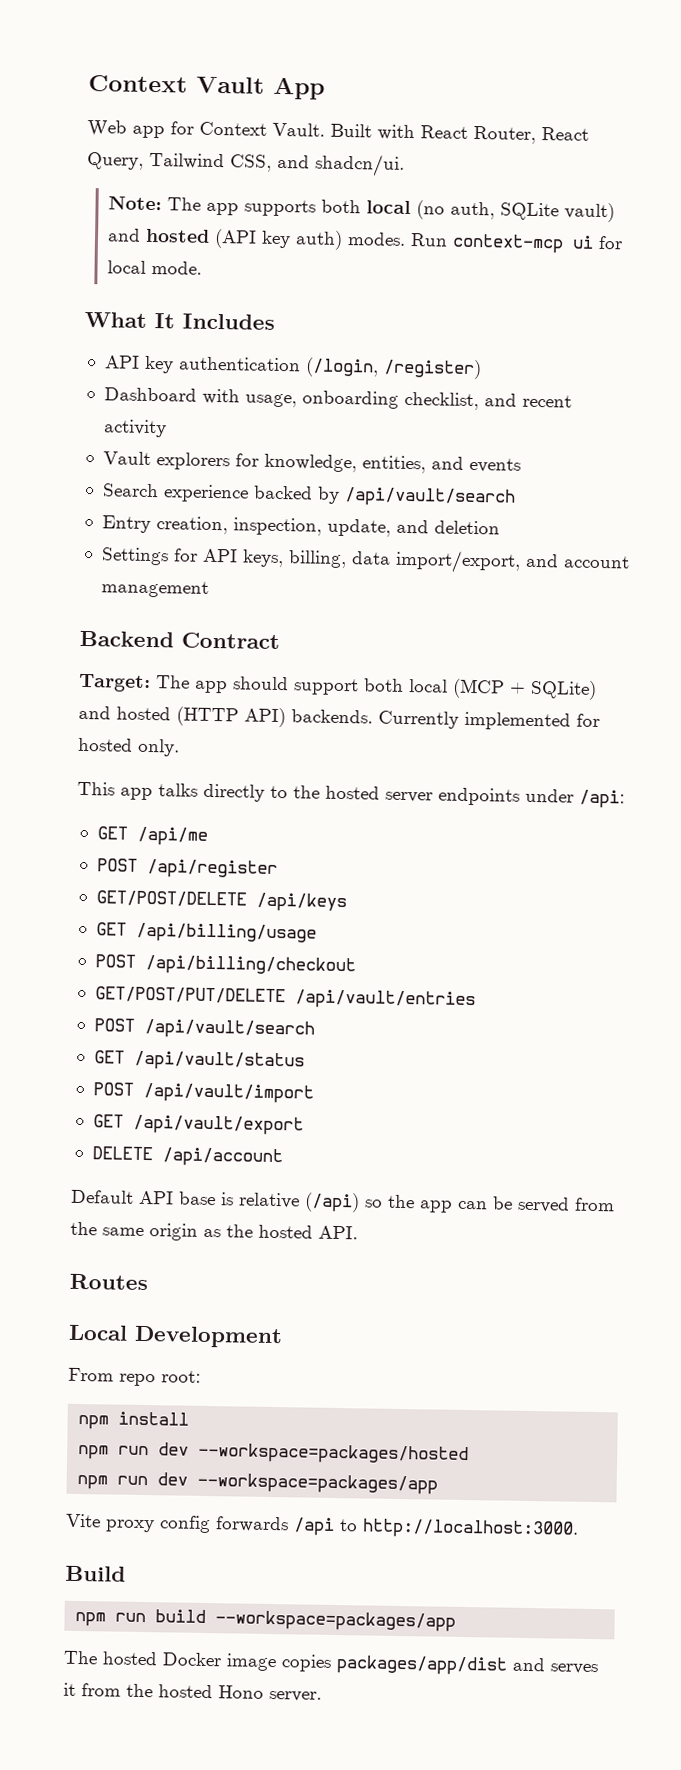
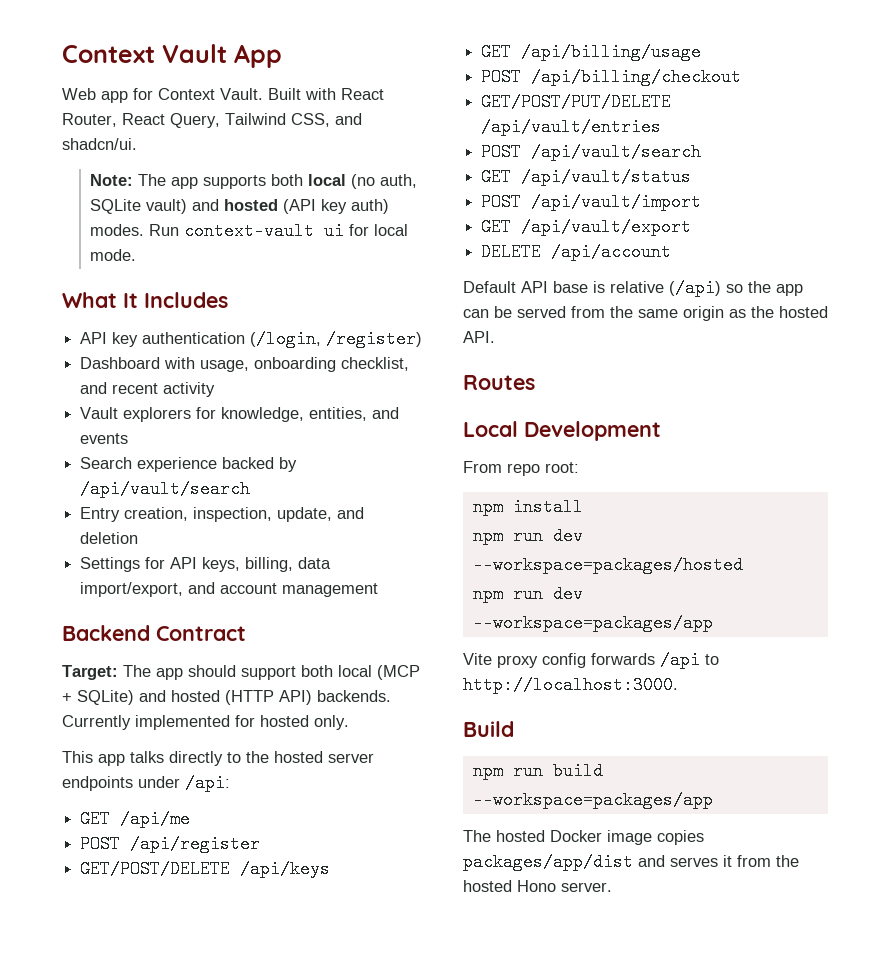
[452,233,565,254] context-mcp -> [184,222,315,240] context-vault

